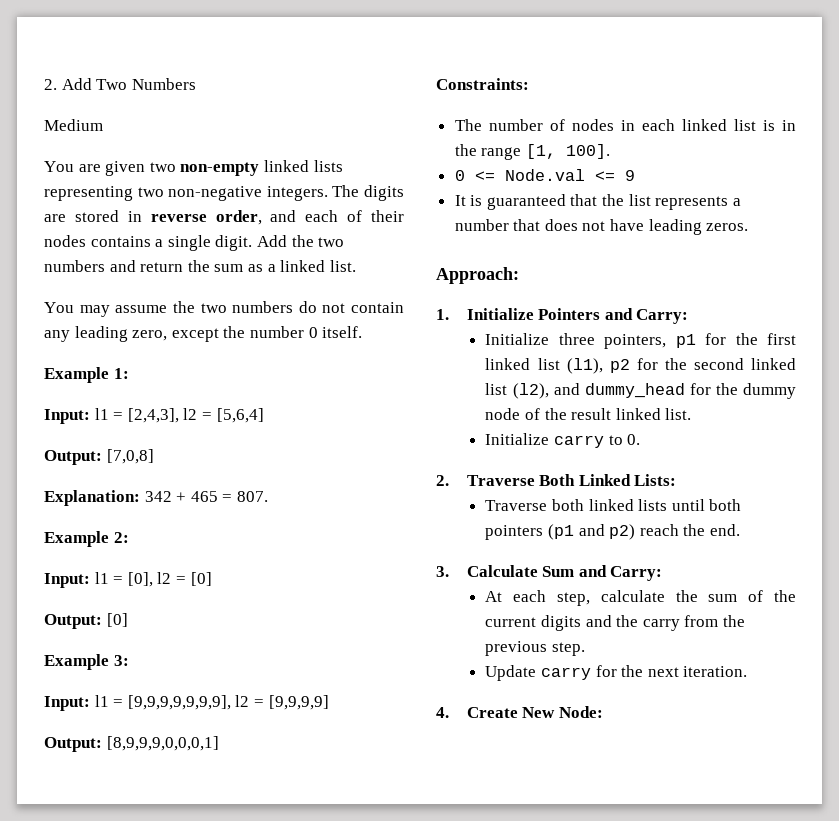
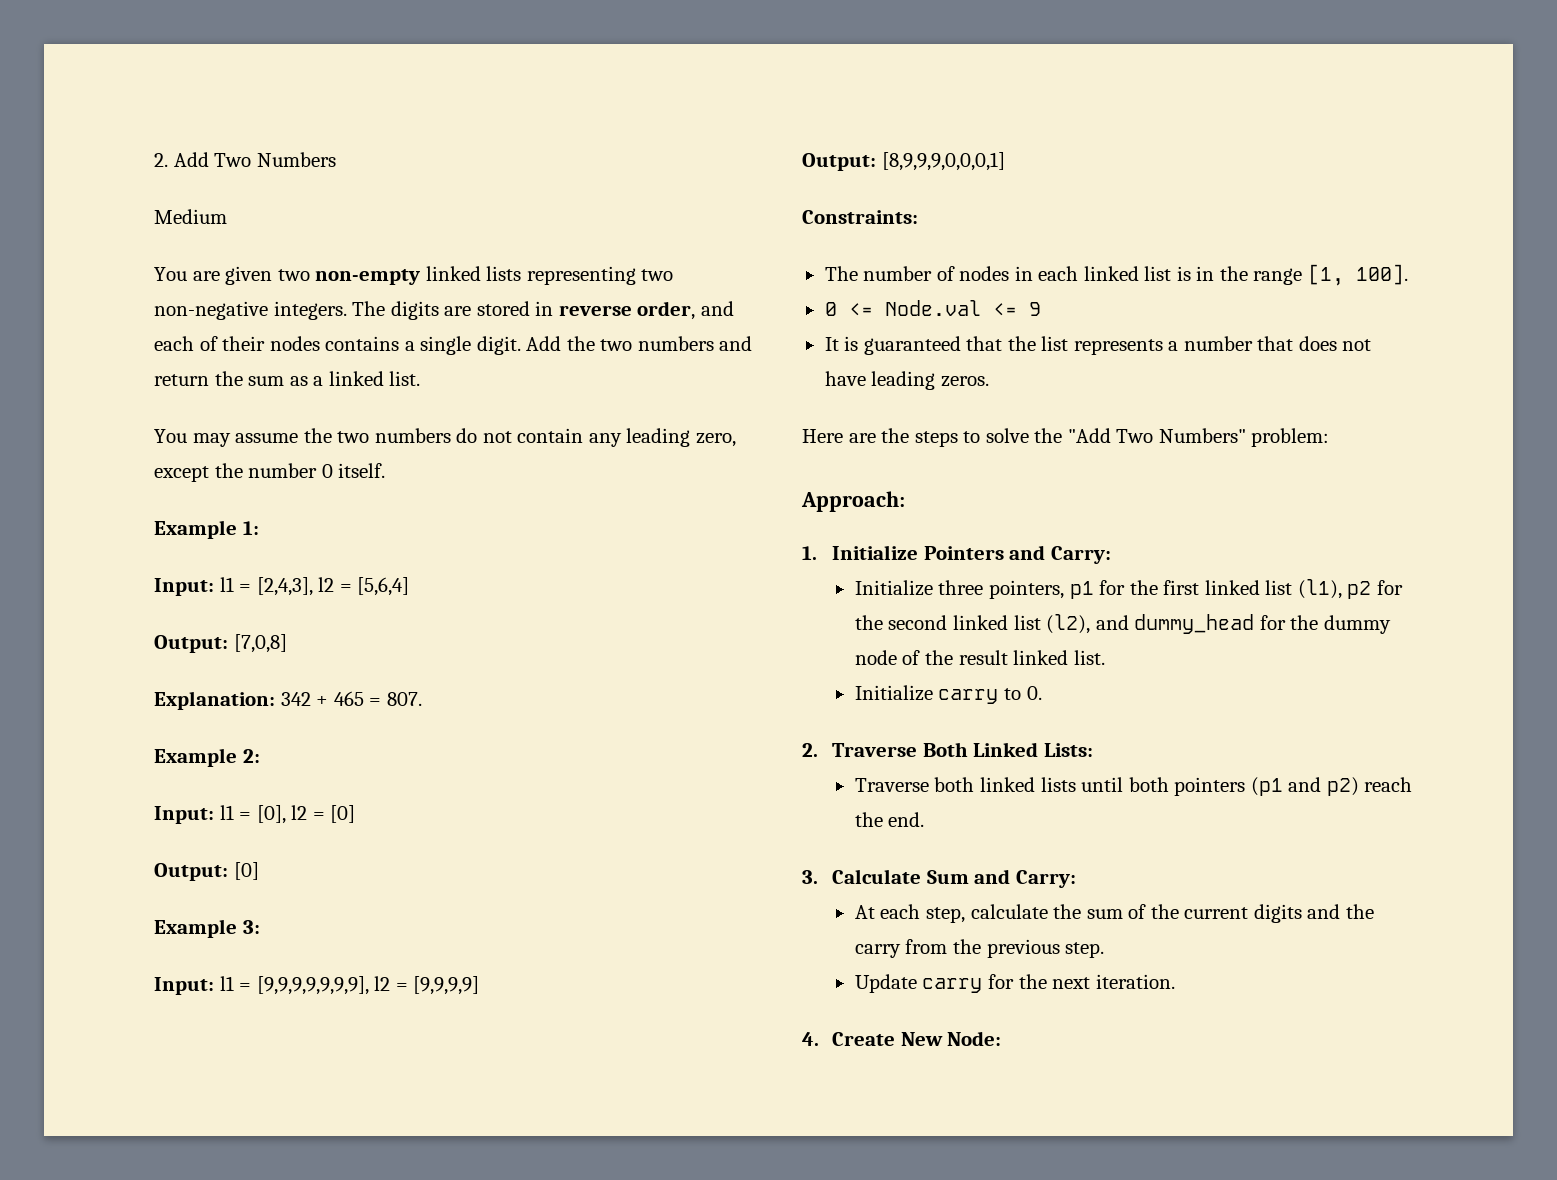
(749, 227) none -> [802,428,1330,447] // Here are the steps to solve the "Add Two Numbers" problem:

